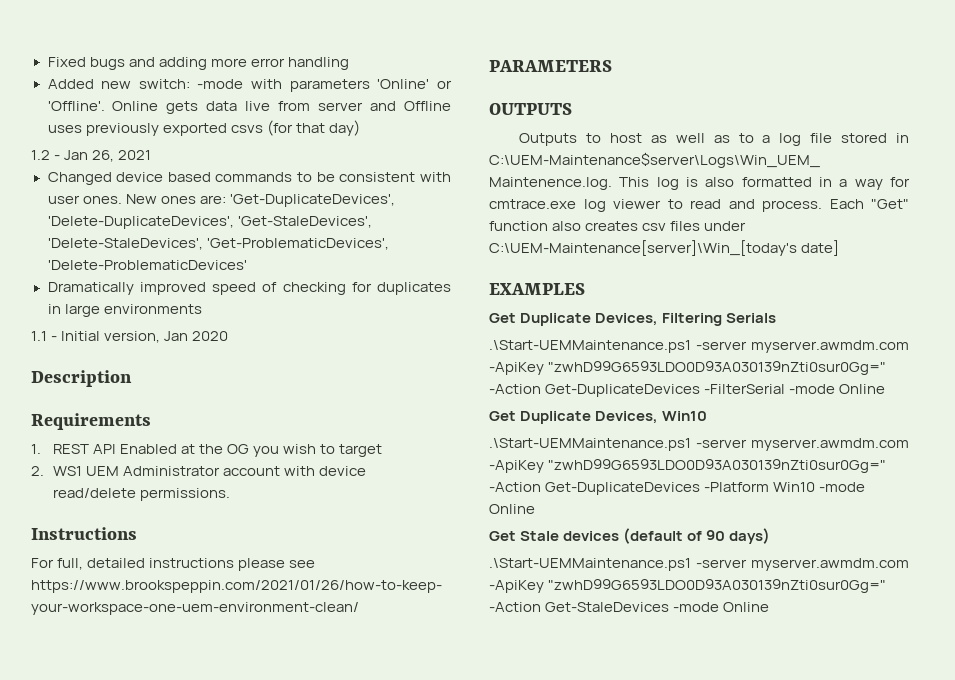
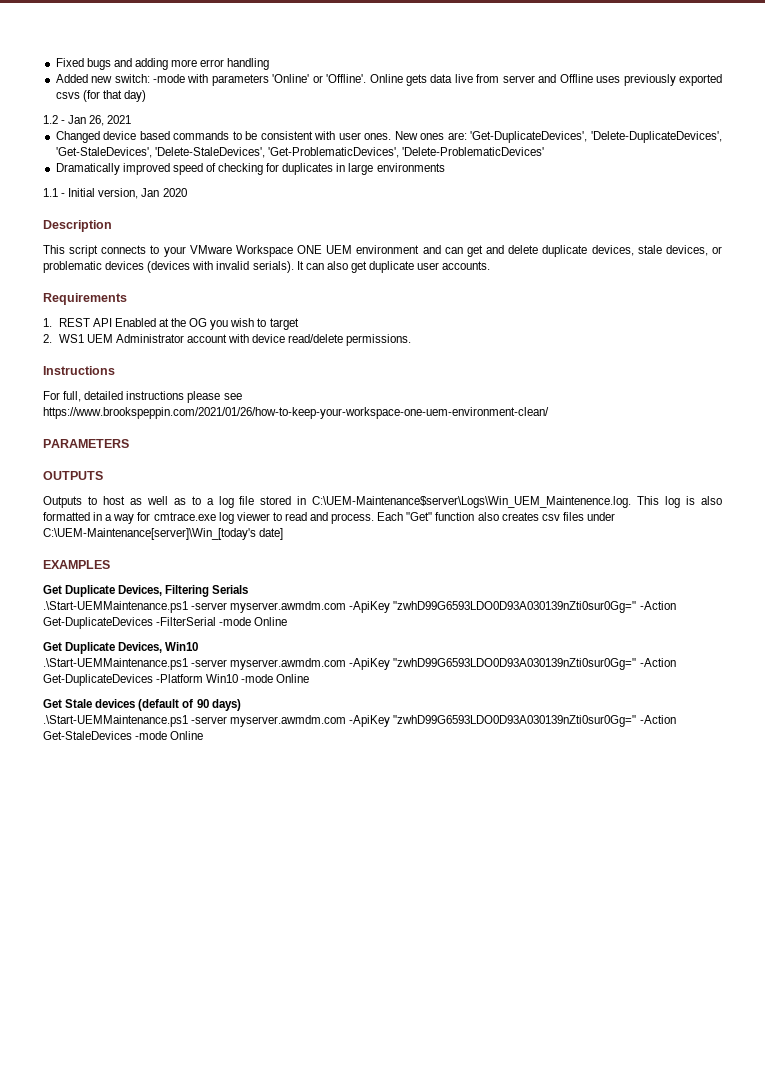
(132, 378) none -> [43,245,722,257] [43,261,491,273] // This script connects to your VMware Workspace ONE UEM environment and can get and delete duplicate devices, stale devices, or problematic devices (devices with invalid serials). It can also get duplicate user accounts.

